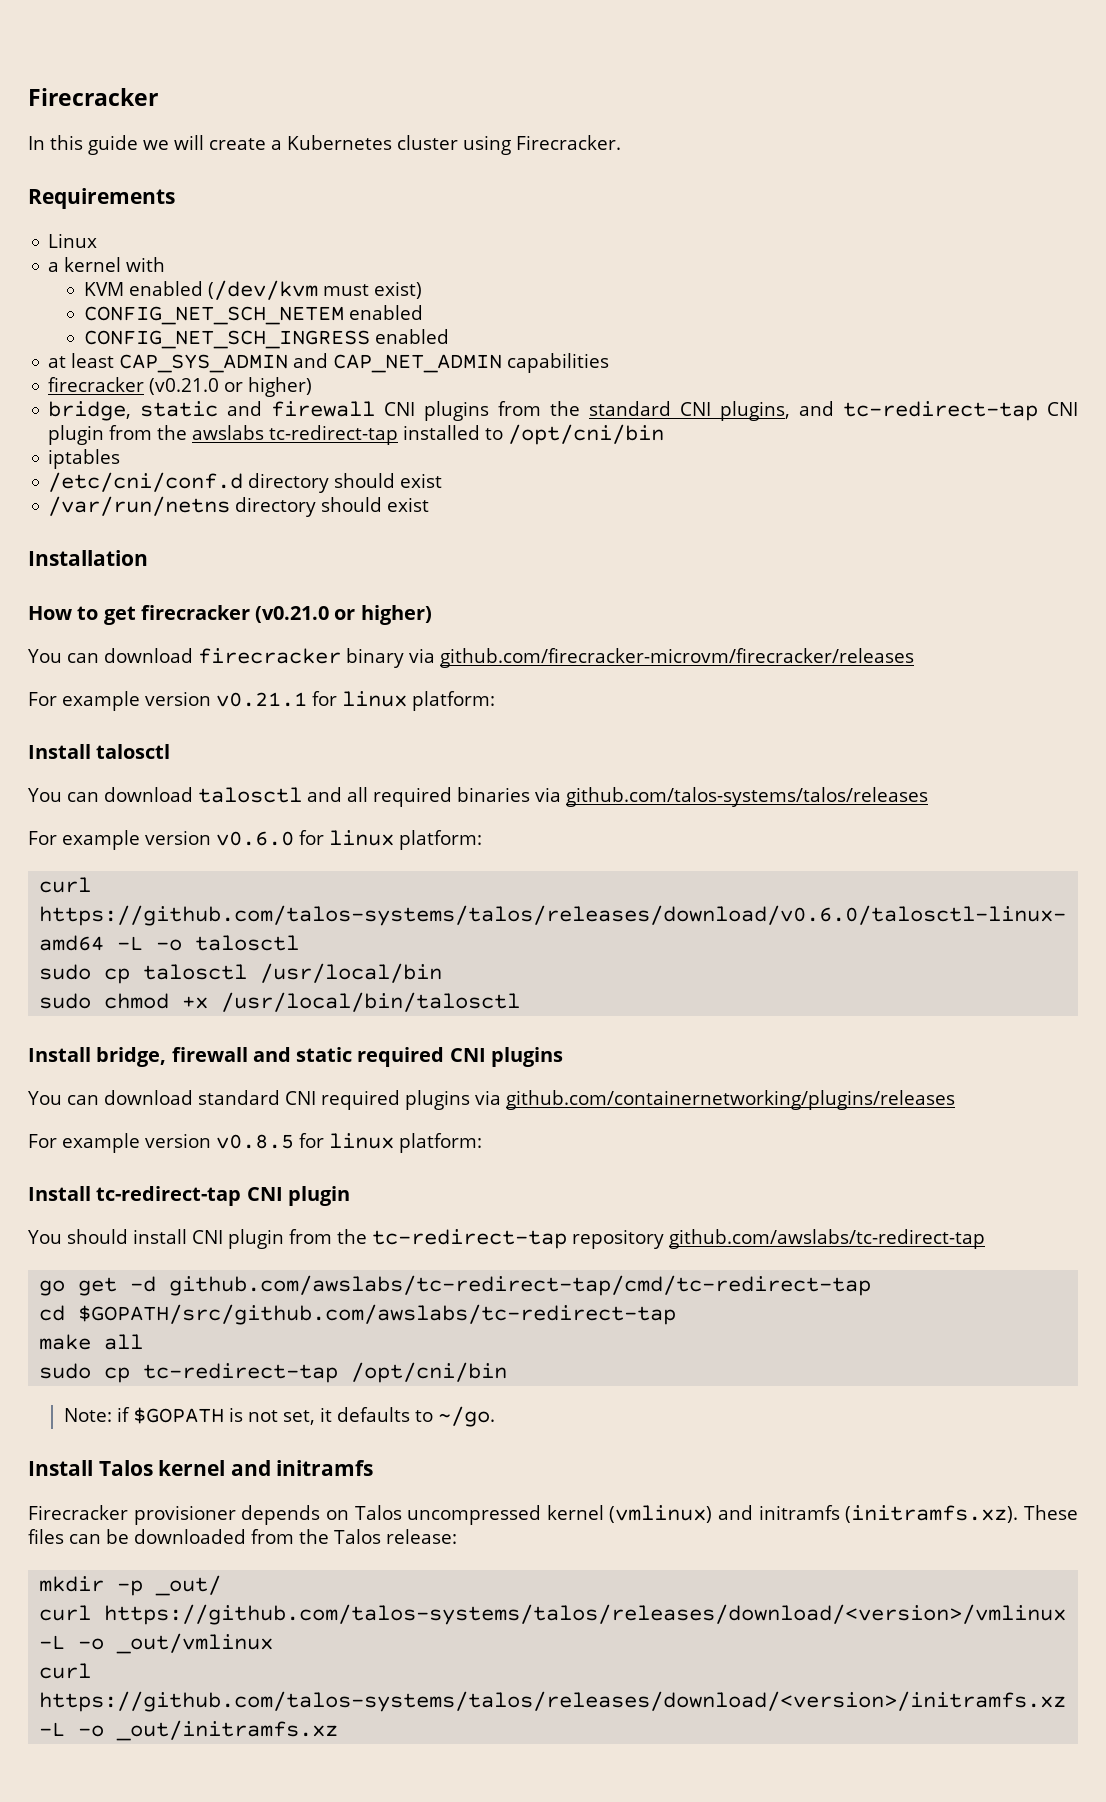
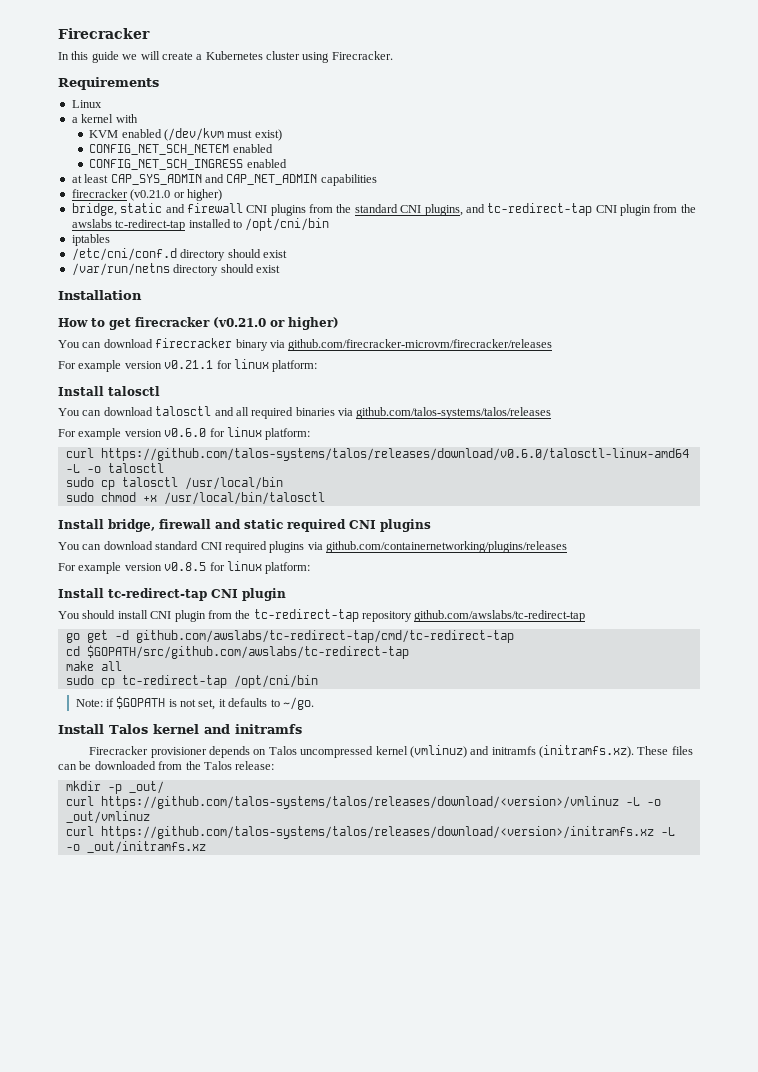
[609,1505,713,1523] (vmlinux) -> [409,745,467,758] (vmlinuz)
[104,1604,1067,1625] [39,1633,274,1654] https://github.com/talos-systems/talos/releases/download/<version>/vmlinux -L -o _out/vmlinux -> [100,796,661,809] [65,811,150,824] https://github.com/talos-systems/talos/releases/download/<version>/vmlinuz -L -o _out/vmlinuz

